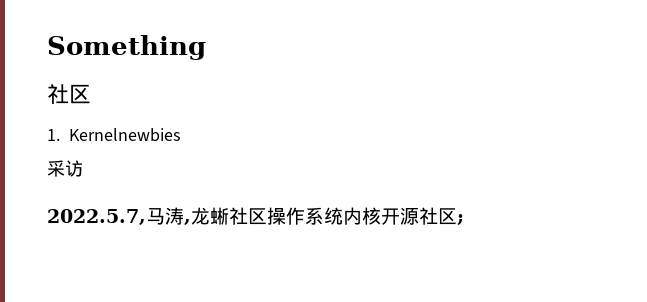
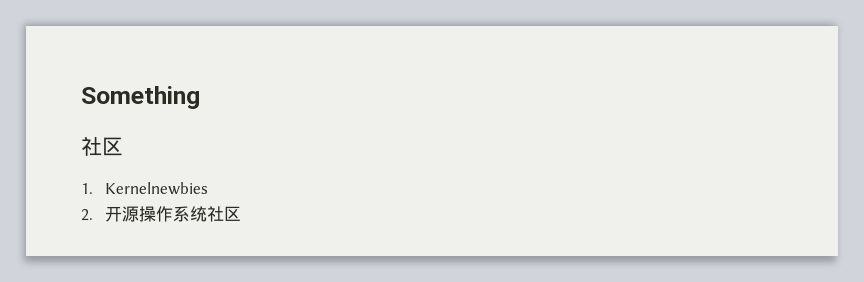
[47,160,83,177] [47,207,464,225] 采访 // 2022.5.7,马涛,龙蜥社区操作系统内核开源社区; -> [81,206,241,222] 2.开源操作系统社区

